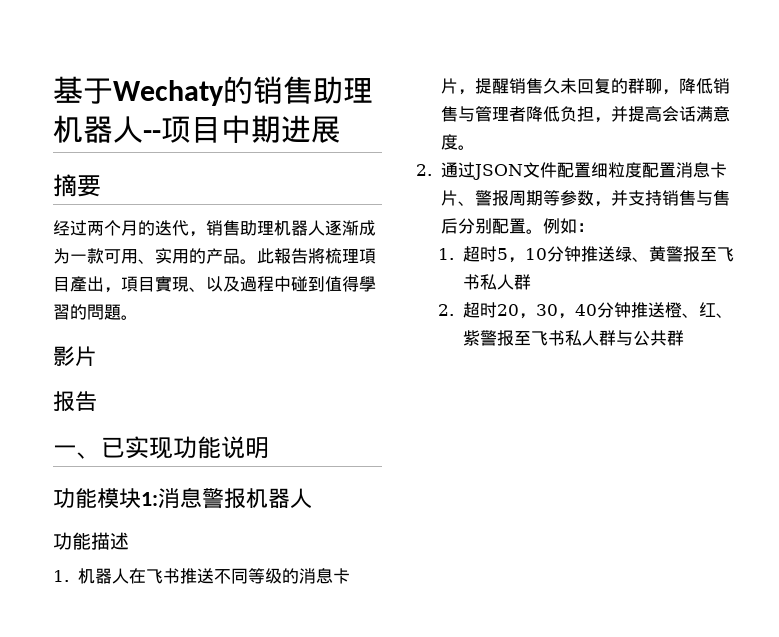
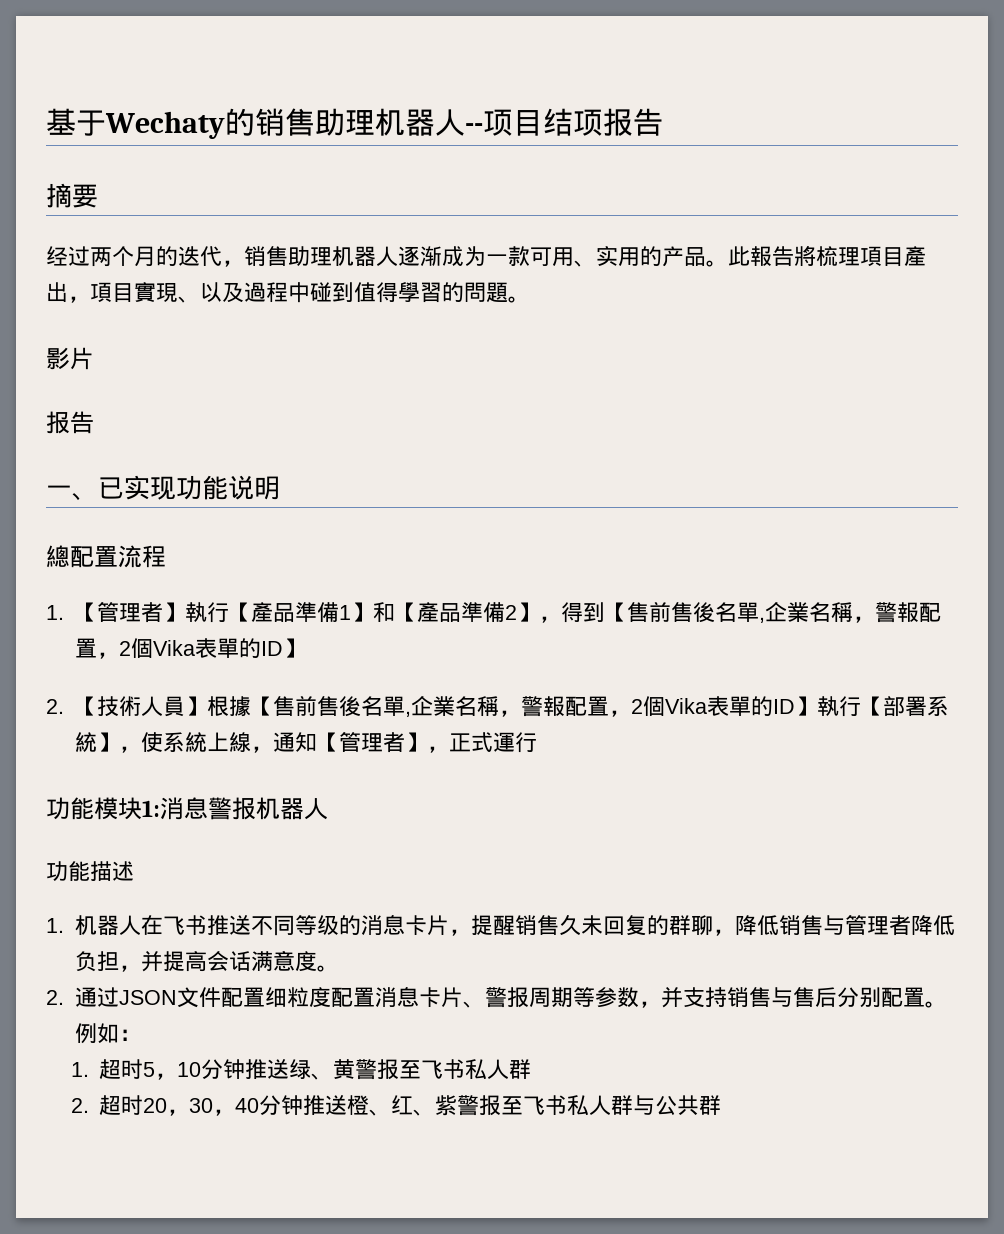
[221,115,341,143] 中期进展 -> [543,108,663,136] 结项报告
(269, 448) none -> [46,545,166,568] [46,601,941,623] [74,638,305,659] [46,695,949,717] [74,732,537,753] // 總配置流程 // 1.【管理者】執行【產品準備1】和【產品準備2】，得到【售前售後名單,企業名稱，警報配置，2個Vika表單的ID】 // 2.【技術人員】根據【售前售後名單,企業名稱，警報配置，2個Vika表單的ID】執行【部署系統】，使系統上線，通知【管理者】，正式運行

